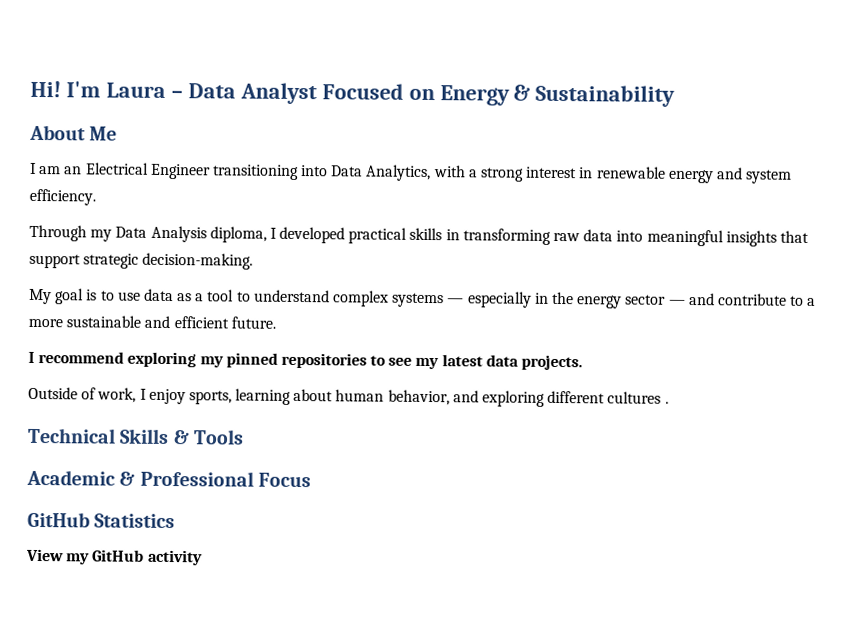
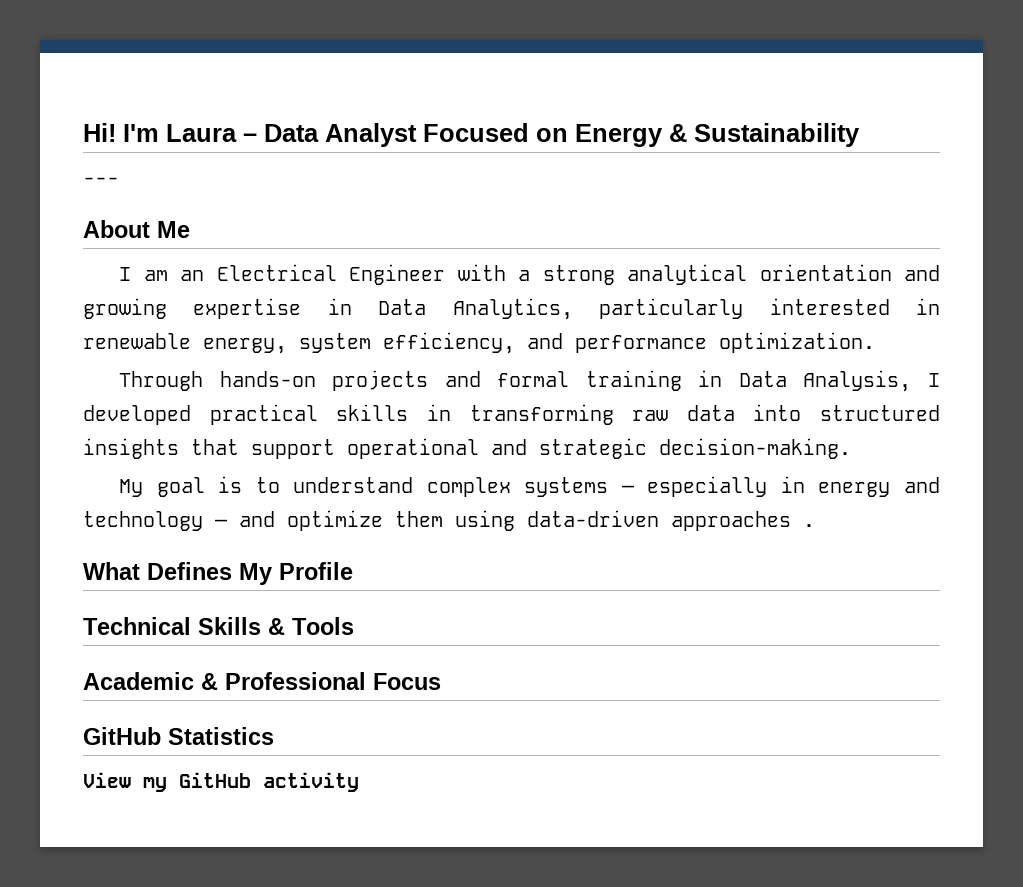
(676, 95) none -> [83,177,119,185] // ---
[212,164,793,184] [29,188,96,206] [29,224,267,243] transitioning into Data Analytics, with a strong interest in renewable energy and system efficiency. // Through my Data Analysis diploma, -> [457,264,941,285] [83,298,941,320] [83,332,875,354] [119,370,912,392] with a strong analytical orientation and growing expertise in Data Analytics, particularly interested in renewable energy, system efficiency, and performance optimization. // Through hands-on projects and formal training in Data Analysis,
[646,229,724,247] meaningful -> [820,405,940,421] structured
(81, 261) none -> [347,438,527,459] operational and
[117,288,251,302] use data as a tool to -> (280, 485) none
[551,291,817,309] [28,315,276,329] [28,351,584,371] [28,386,669,407] the energy sector — and contribute to a more sustainable and efficient future. // I recommend exploring my pinned repositories to see my latest data projects. // Outside of work, I enjoy sports, learning about human behavior, and exploring different cultures . -> [818,477,941,497] [83,510,815,531] [83,562,353,585] energy and technology — and optimize them using data-driven approaches . // What Defines My Profile

